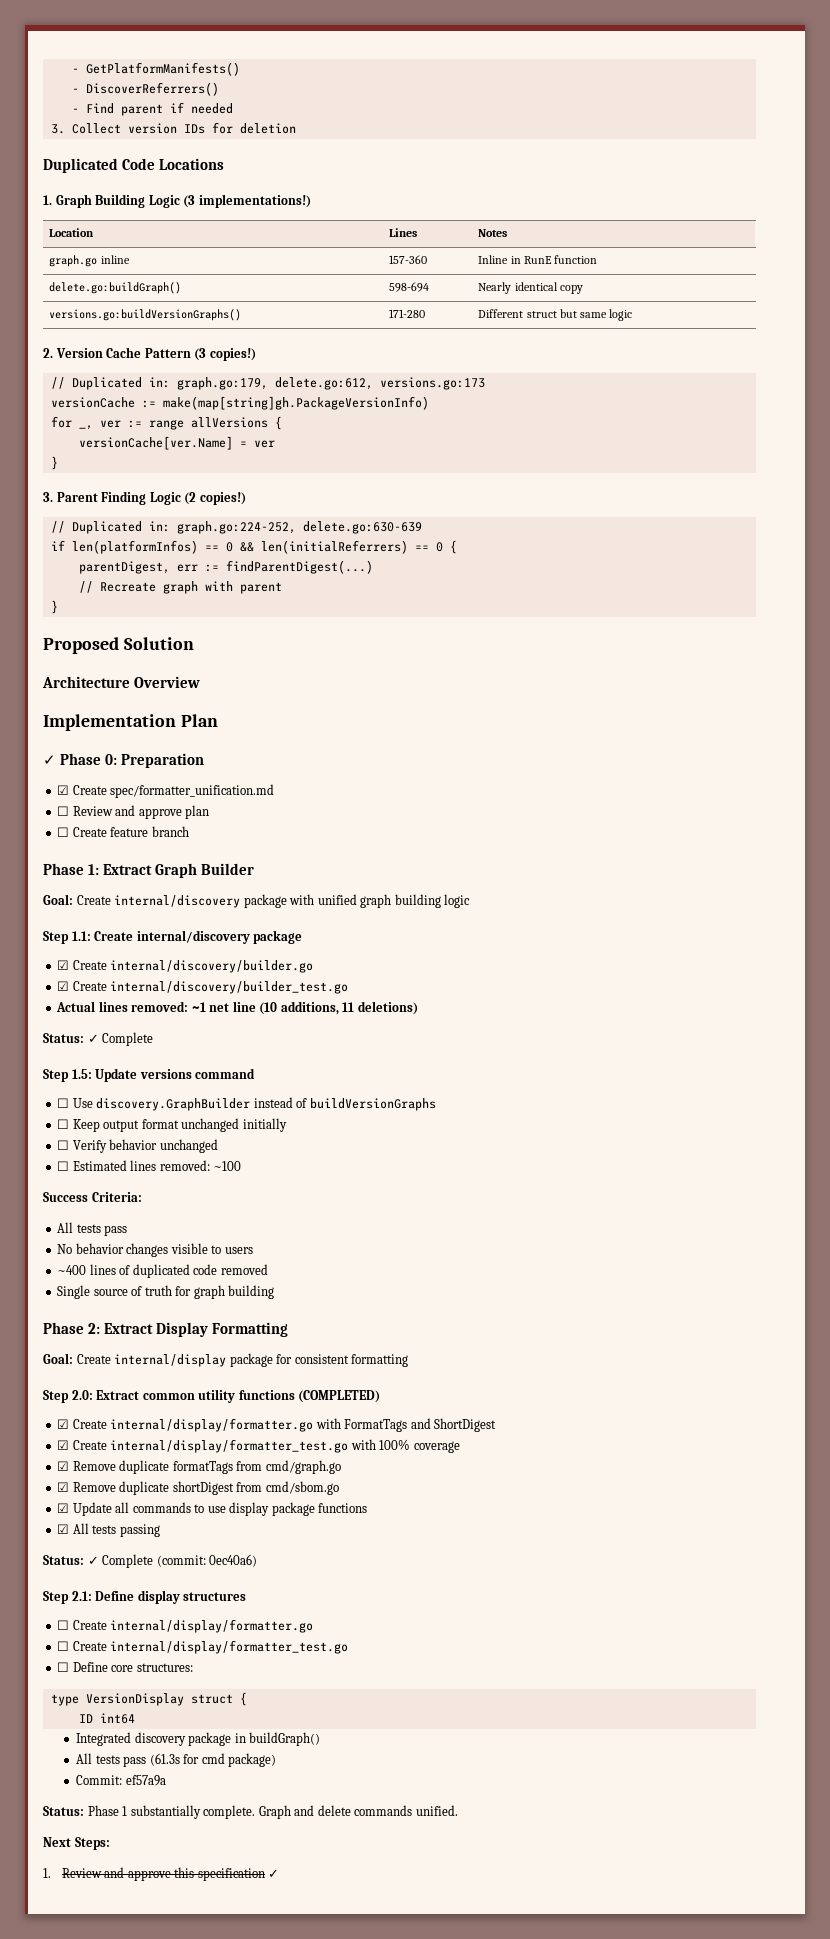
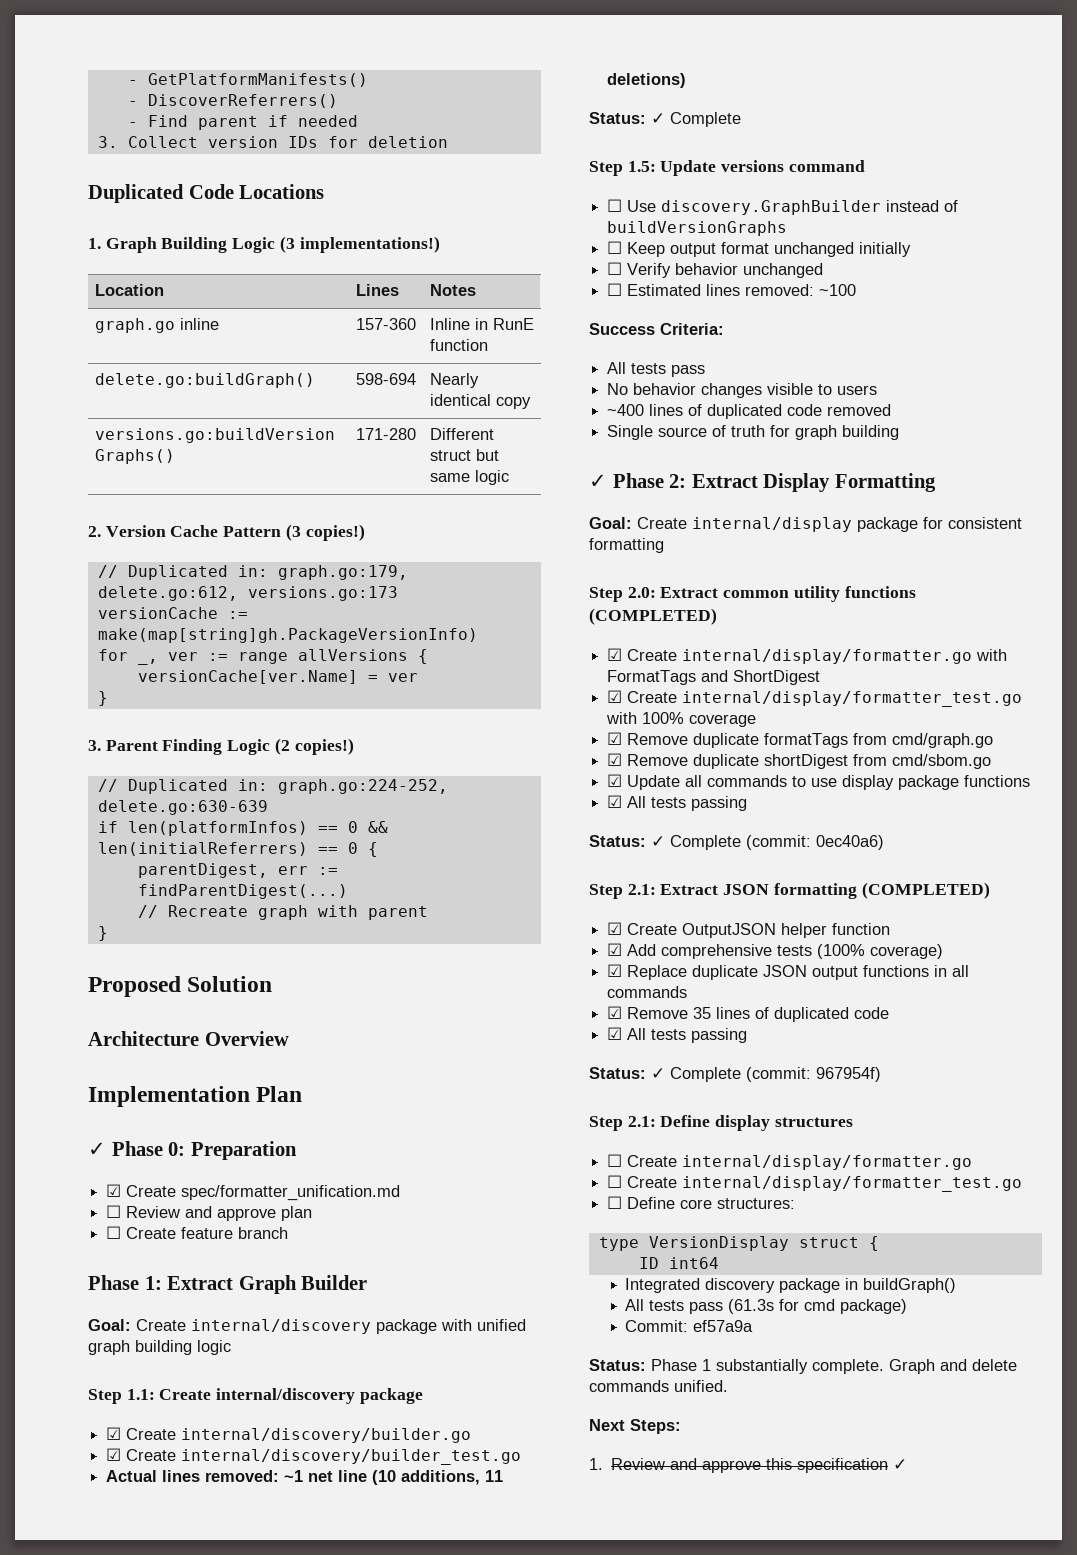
(275, 1292) none -> [589,474,607,488] ✓
(258, 1560) none -> [589,882,990,899] [607,922,891,938] [607,943,944,959] [607,964,970,980] [607,986,688,998] [607,1006,890,1022] [607,1027,748,1043] [589,1067,881,1082] // Step 2.1: Extract JSON formatting (COMPLETED) // ☑ Create OutputJSON helper function // ☑ Add comprehensive tests (100% coverage) // ☑ Replace duplicate JSON output functions in all commands // ☑ Remove 35 lines of duplicated code // ☑ All tests passing // Status: ✓ Complete (commit: 967954f)

